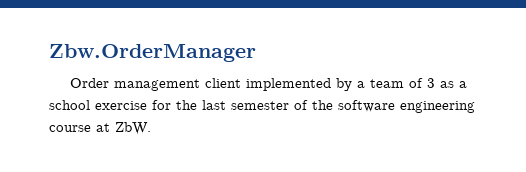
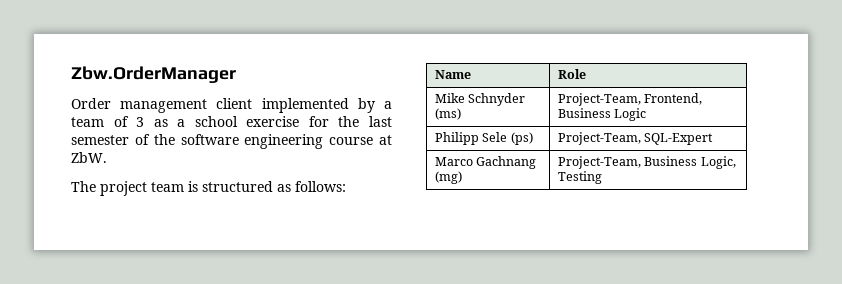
(151, 128) none -> [71,181,346,196] [435,70,472,79] [558,69,587,79] [435,93,526,106] [435,108,462,120] [558,93,703,106] [558,108,647,121] [435,132,533,145] [558,132,714,145] [435,156,537,169] [435,171,463,184] [558,156,736,169] [558,171,603,184] // The project team is structured as follows: // Name | Role // Mike Schnyder (ms) | Project-Team, Frontend, Business Logic // Philipp Sele (ps) | Project-Team, SQL-Expert // Marco Gachnang (mg) | Project-Team, Business Logic, Testing

